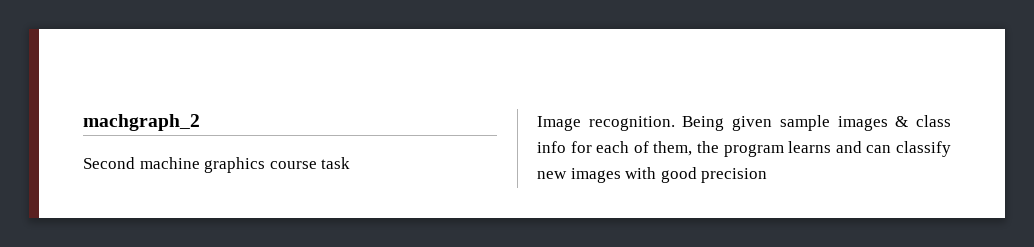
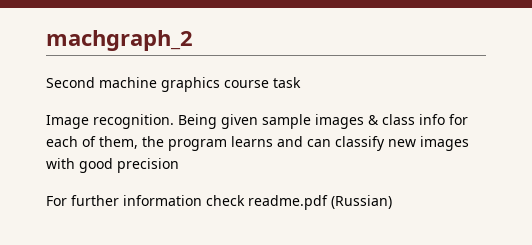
(768, 175) none -> [46,195,392,210] // For further information check readme.pdf (Russian)

